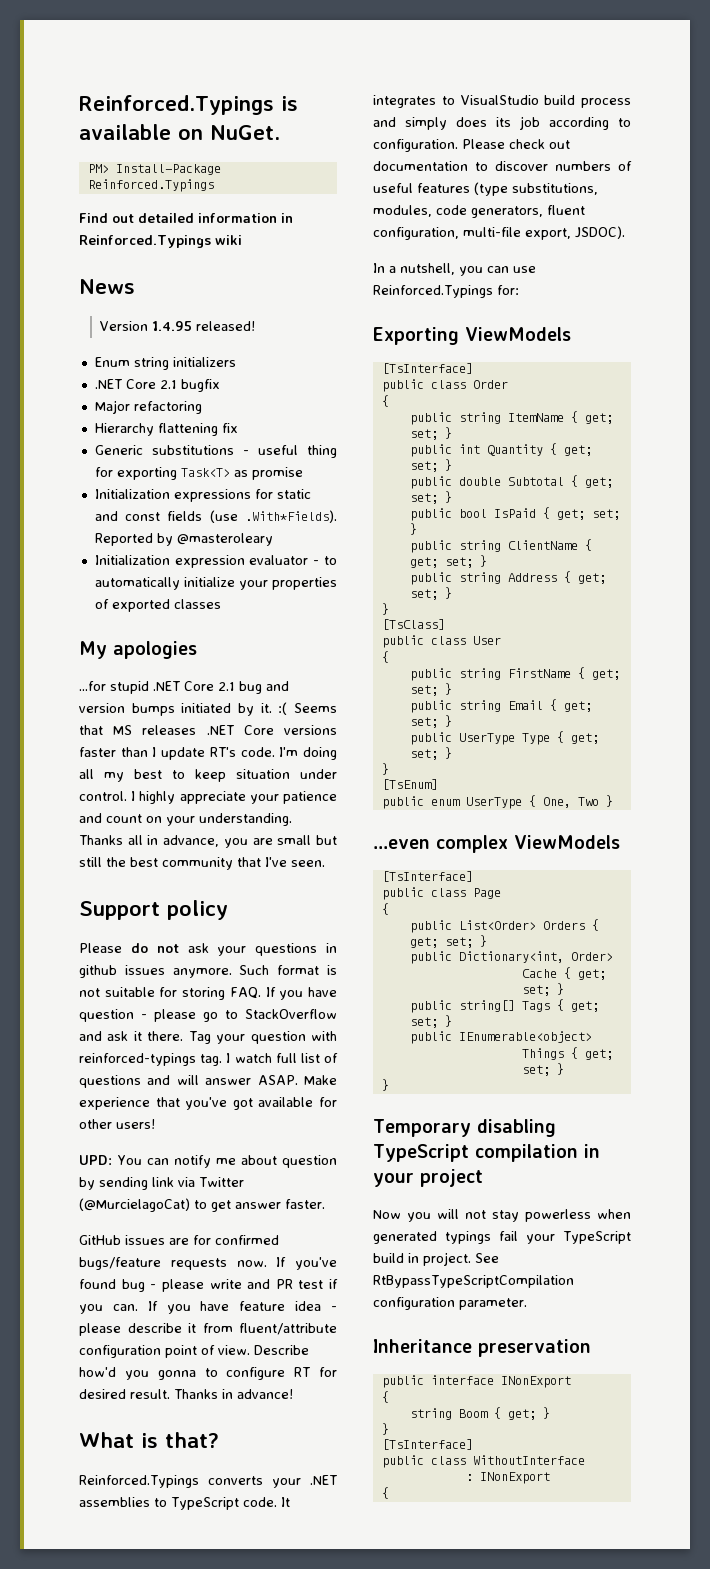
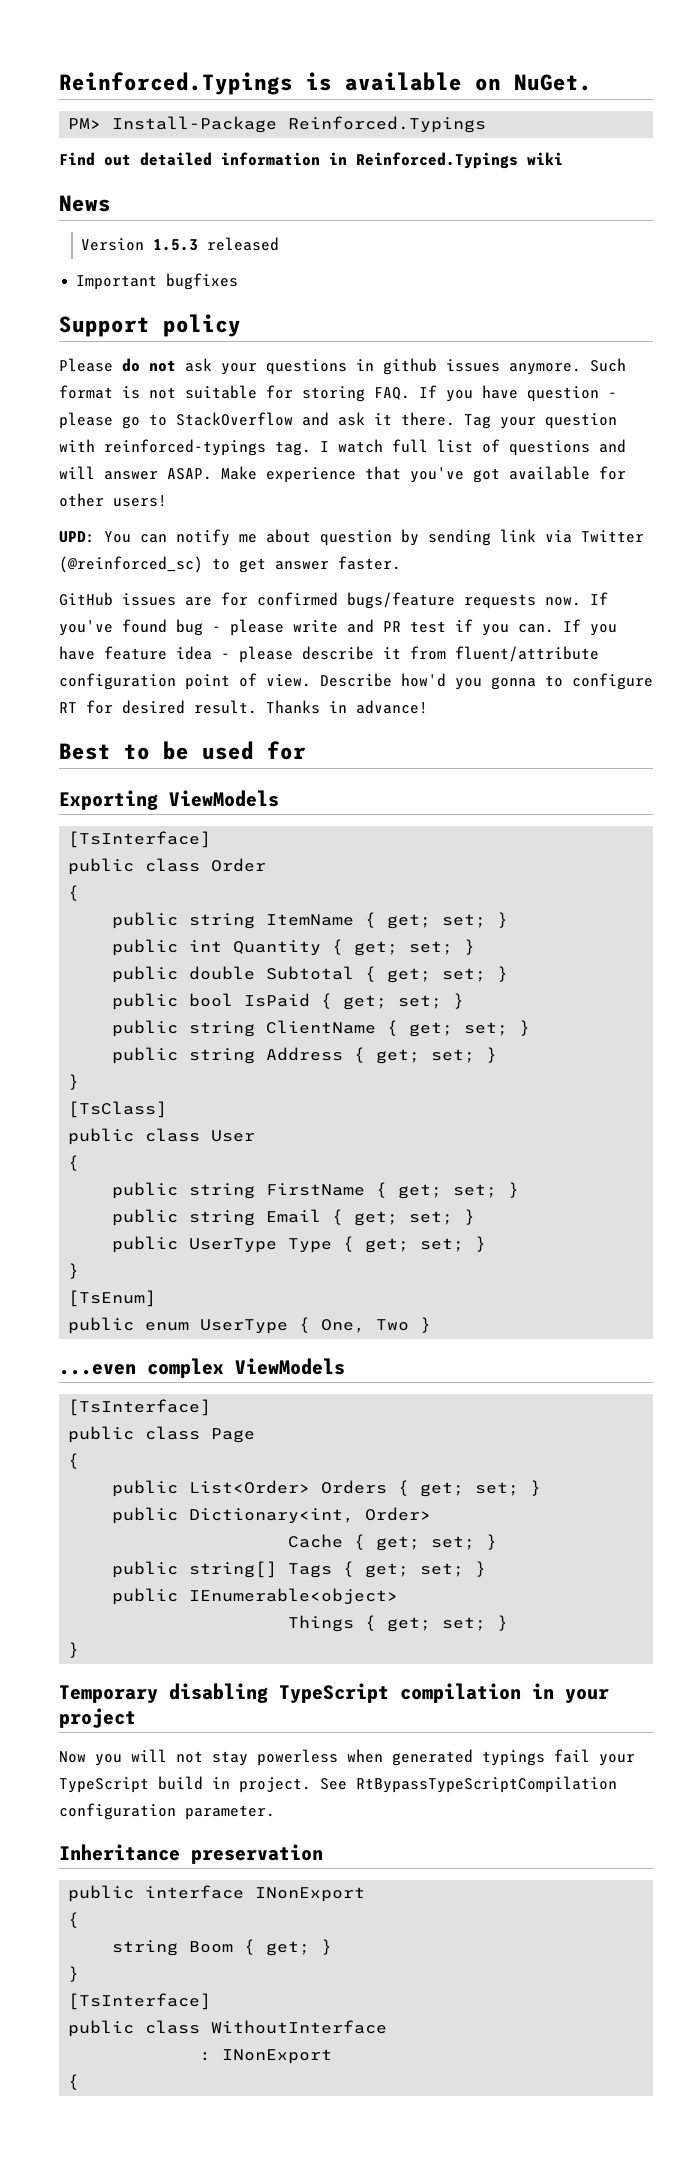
[152,321,256,331] [94,357,236,370] [94,379,220,392] [94,400,202,414] [94,423,238,436] [94,445,337,458] [94,467,303,480] [94,489,311,502] [94,510,337,523] [94,533,273,546] [94,555,337,568] [94,577,337,590] [94,599,221,612] [79,641,197,659] [79,681,289,694] [79,702,337,716] [79,725,337,735] [79,747,337,760] [79,769,337,782] [79,791,337,804] [79,813,292,826] [79,835,337,848] [79,857,325,870] 1.4.95 released! // Enum string initializers // .NET Core 2.1 bugfix // Major refactoring // Hierarchy flattening fix // Generic substitutions - useful thing for exporting Task<T> as promise // Initialization expressions for static and const fields (use .With*Fields). Reported by @masteroleary // Initialization expression evaluator - to automatically initialize your properties of exported classes // My apologies // ...for stupid .NET Core 2.1 bug and version bumps initiated by it. :( Seems that MS releases .NET Core versions faster than I update RT's code. I'm doing all my best to keep situation under control. I highly appreciate your patience and count on your understanding. Thanks all in advance, you are small but still the best community that I've seen. -> [153,237,280,251] [76,273,239,290] 1.5.3 released // Important bugfixes
[79,1198,190,1212] (@MurcielagoCat) -> [59,556,203,573] (@reinforced_sc)
[79,1432,219,1448] [79,1475,337,1488] [79,1497,290,1510] [373,95,631,108] [373,116,631,130] [373,139,570,152] [373,161,632,171] [373,182,598,196] [373,205,585,218] [373,226,625,240] [373,263,536,276] [373,285,519,298] What is that? // Reinforced.Typings converts your .NET assemblies to TypeScript code. It integrates to VisualStudio build process and simply does its job according to configuration. Please check out documentation to discover numbers of useful features (type substitutions, modules, code generators, fluent configuration, multi-file export, JSDOC). // In a nutshell, you can use Reinforced.Typings for: -> [59,741,306,760] Best to be used for

